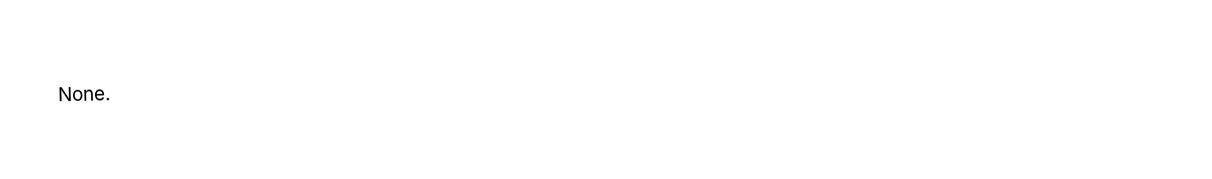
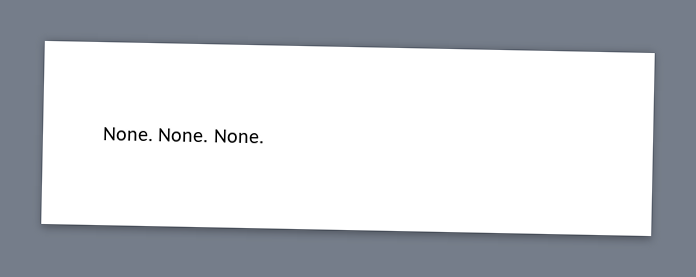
[57,86,111,102] None. -> [102,127,265,144] None. None. None.

